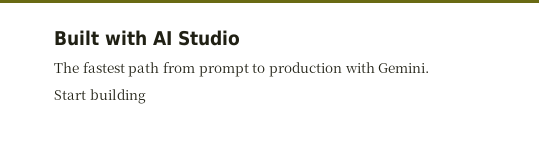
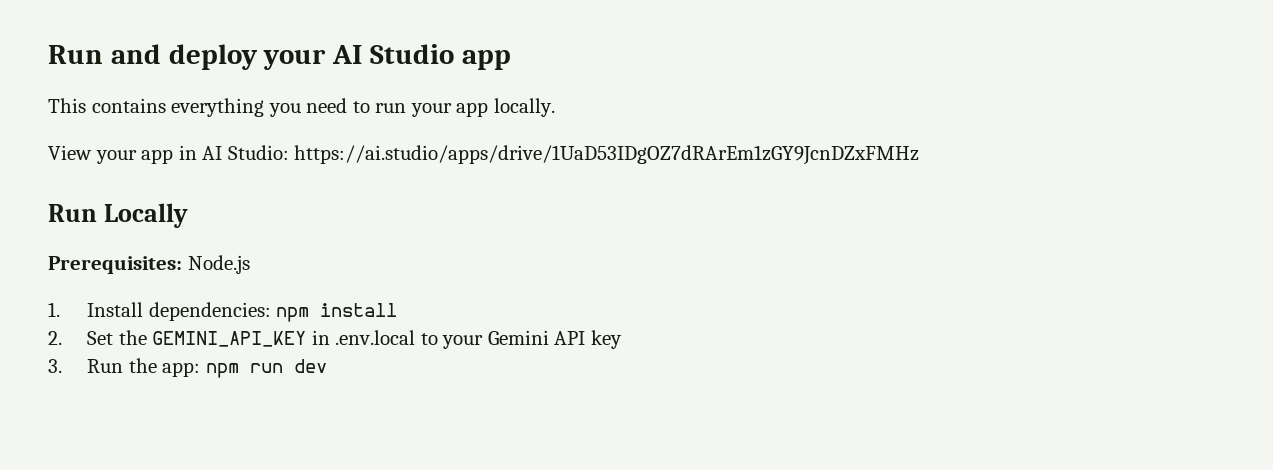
[54,30,240,46] [54,62,430,77] [54,89,146,104] Built with AI Studio // The fastest path from prompt to production with Gemini. // Start building -> [48,44,511,70] [48,98,555,117] [48,145,920,165] [48,203,188,228] [48,255,250,274] [48,302,398,322] [48,330,622,349] [48,358,327,378] Run and deploy your AI Studio app // This contains everything you need to run your app locally. // View your app in AI Studio: https://ai.studio/apps/drive/1UaD53IDgOZ7dRArEm1zGY9JcnDZxFMHz // Run Locally // Prerequisites: Node.js // 1. Install dependencies: npm install // 2. Set the GEMINI_API_KEY in .env.local to your Gemini API key // 3. Run the app: npm run dev

